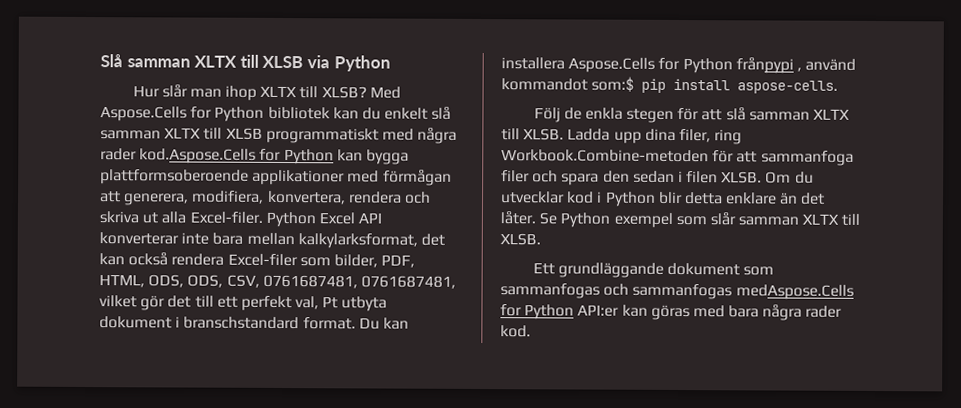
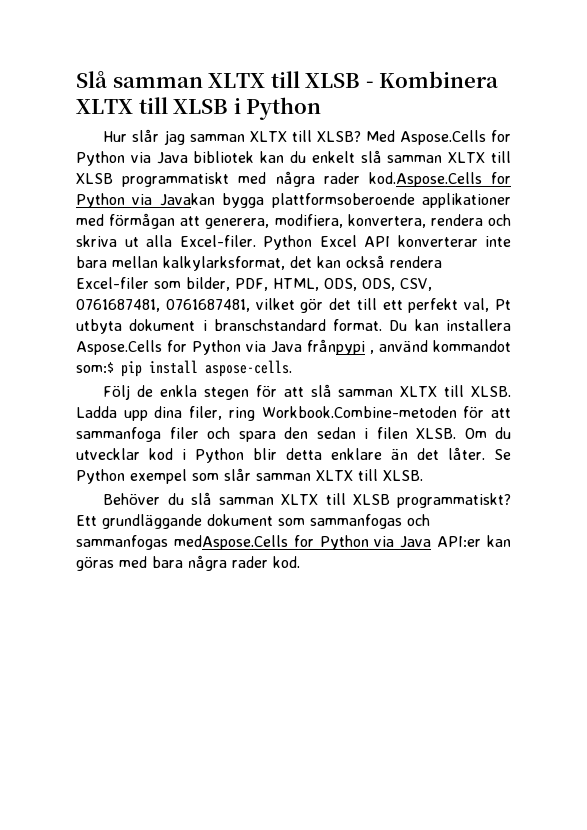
[306,55,330,69] via -> [365,71,499,88] [76,97,241,114] - Kombinera XLTX till XLSB i
[189,85,258,101] man ihop -> [163,130,245,145] jag samman
(265, 114) none -> [130,152,188,164] via Java
[336,149,363,162] kan -> [132,193,215,206] via Javakan
(733, 66) none -> [246,341,302,353] via Java
(541, 239) none -> [103,492,511,508] Behöver du slå samman XLTX till XLSB programmatiskt?
(575, 312) none -> [374,536,432,548] via Java

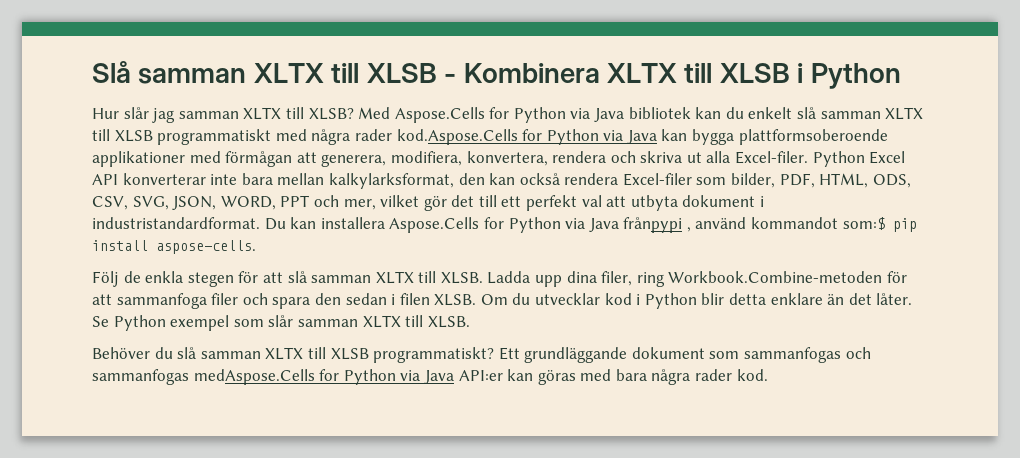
[159,193,215,206] Javakan -> [626,129,688,144] Java kan
[290,256,312,268] det -> [458,173,485,185] den
[362,278,432,291] [76,299,250,312] ODS, CSV, 0761687481, 0761687481, -> [92,195,376,210] CSV, SVG, JSON, WORD, PPT och mer,
[464,298,511,312] val, Pt -> [581,195,627,207] val att
[213,319,383,331] branschstandard format. -> [92,217,260,229] industristandardformat.

